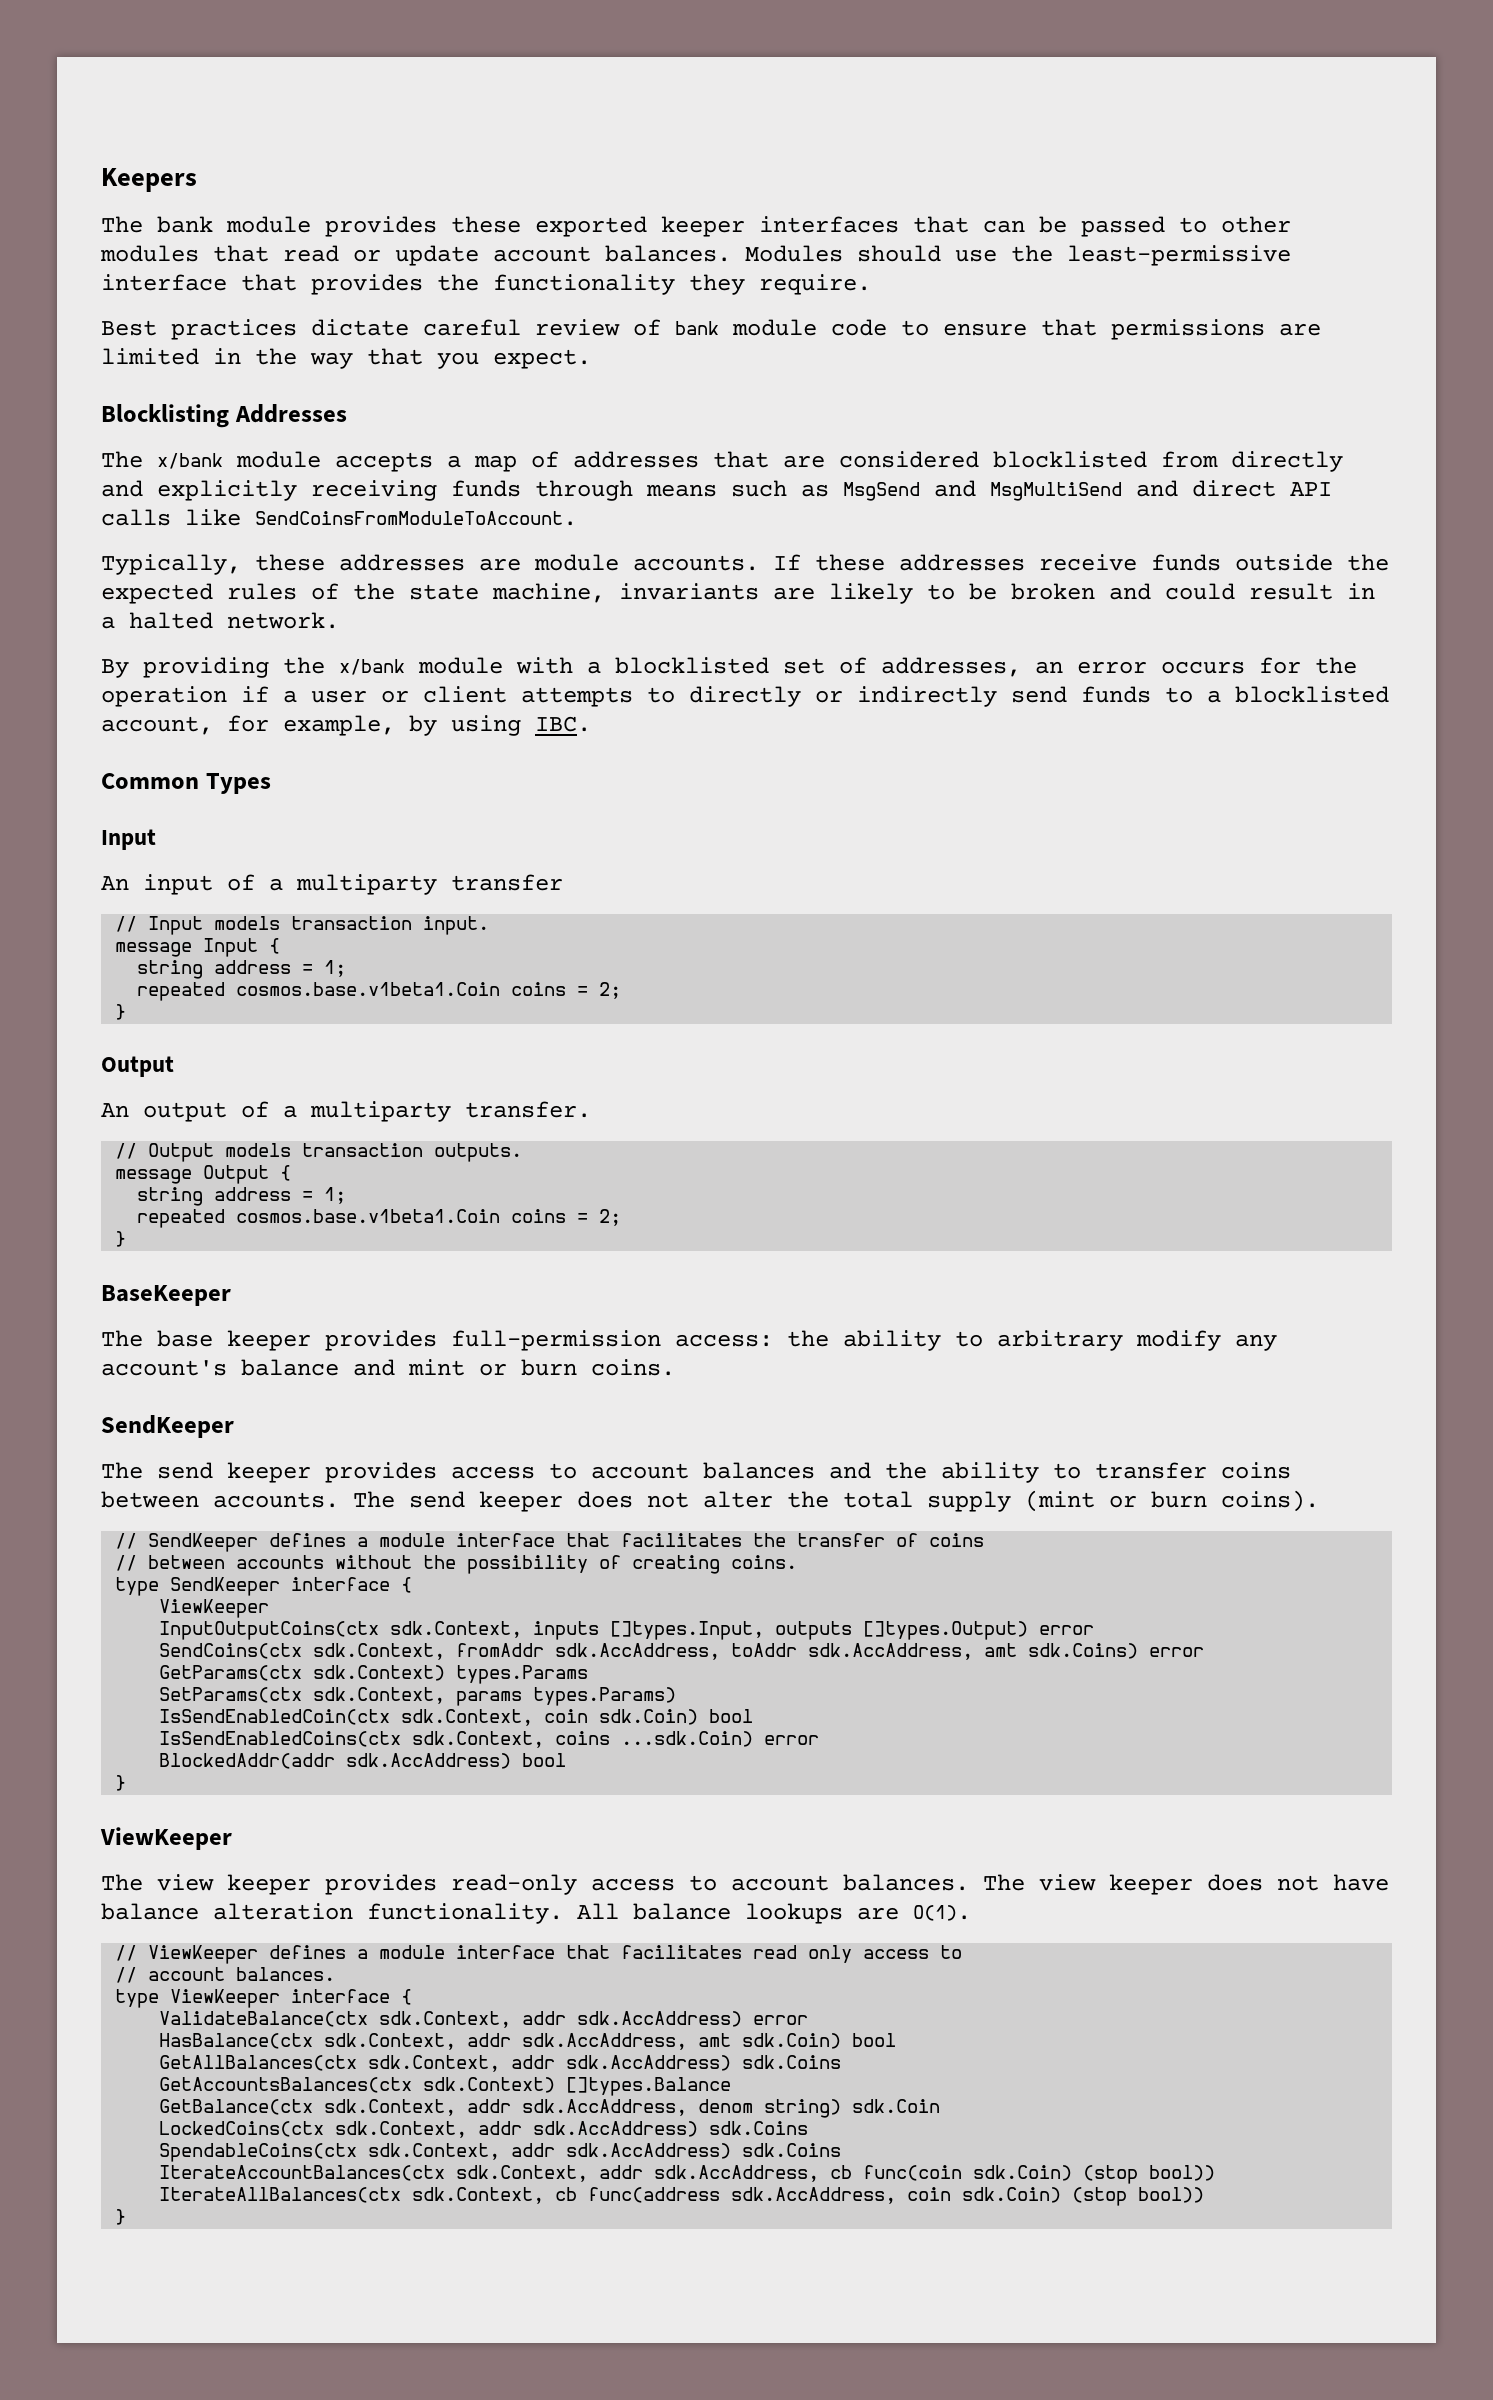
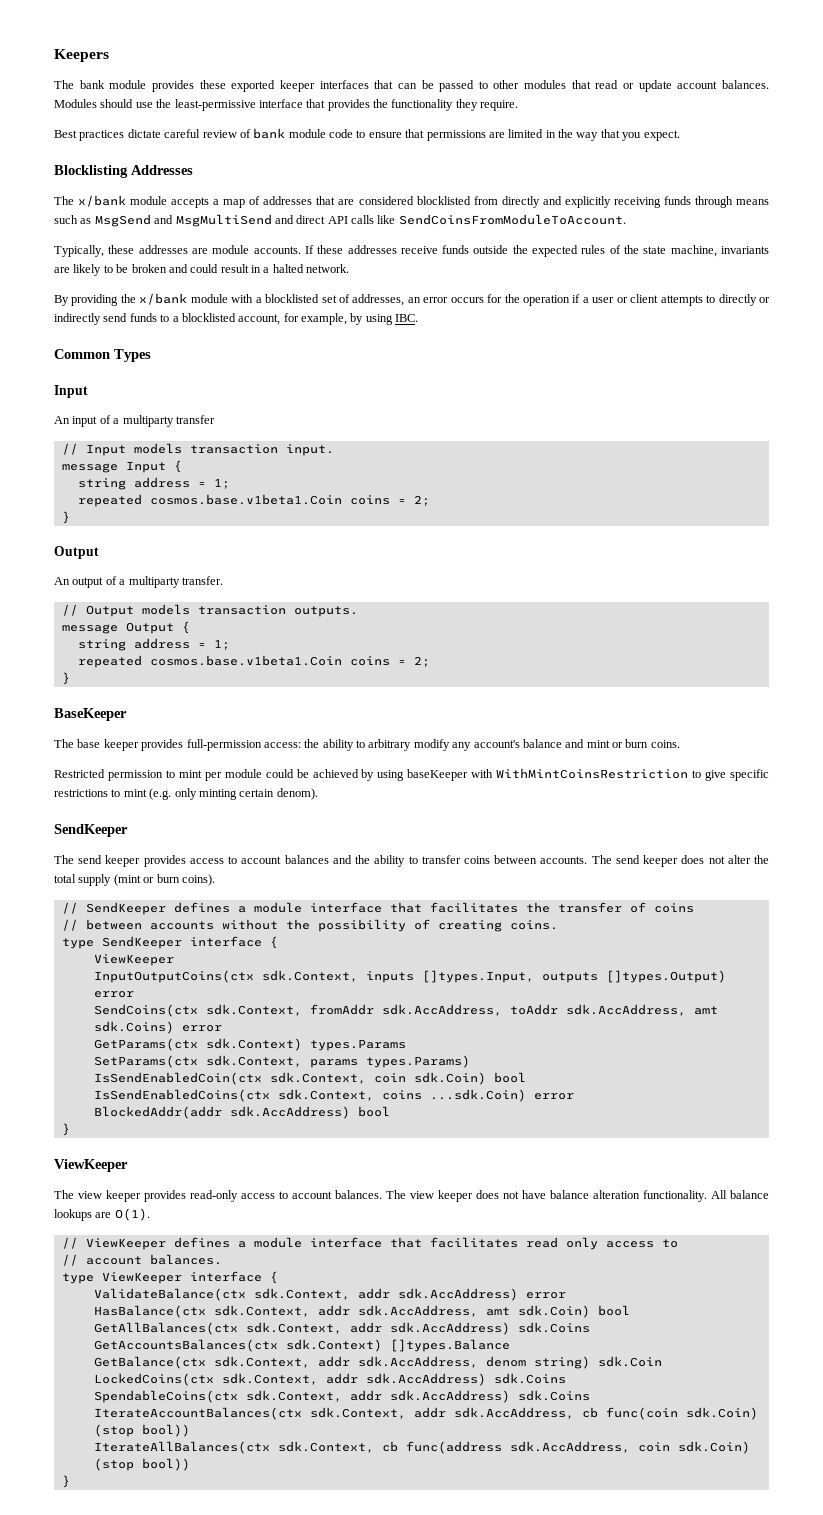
(675, 1367) none -> [54,768,769,781] [54,788,318,800] // Restricted permission to mint per module could be achieved by using baseKeeper with WithMintCoinsRestriction to give specific restrictions to mint (e.g. only minting certain denom).

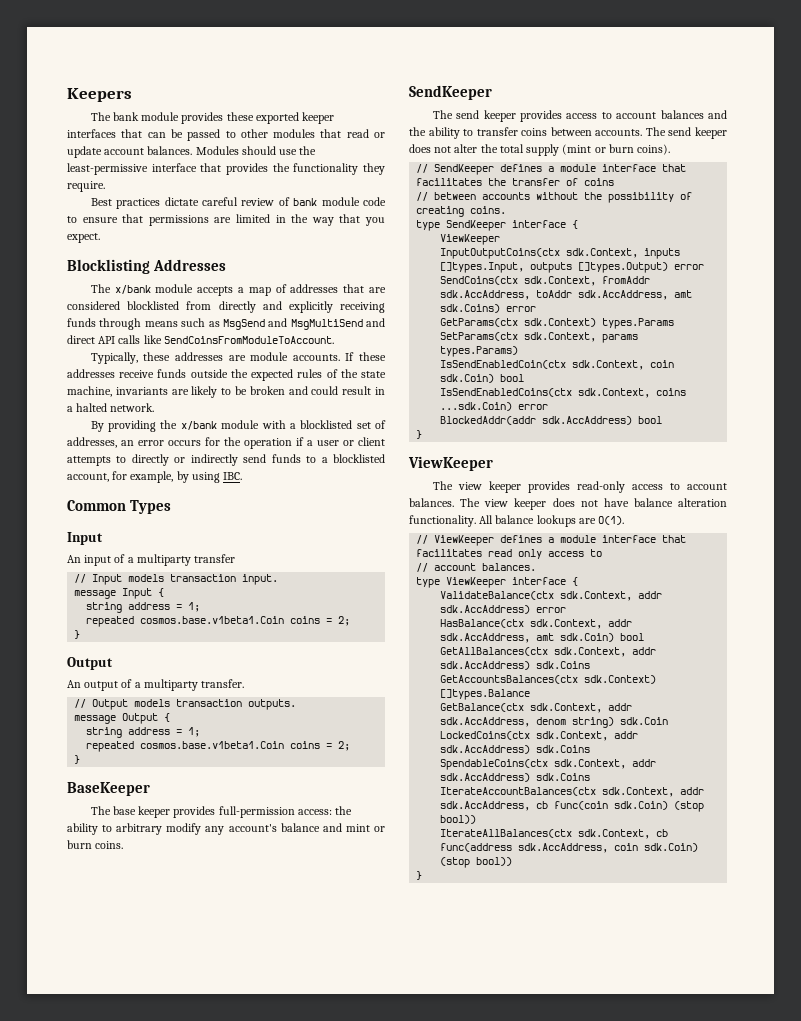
[54,768,769,781] [54,788,318,800] // Restricted permission to mint per module could be achieved by using baseKeeper with WithMintCoinsRestriction to give specific restrictions to mint (e.g. only minting certain denom). -> (124, 845) none

